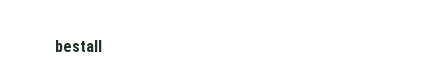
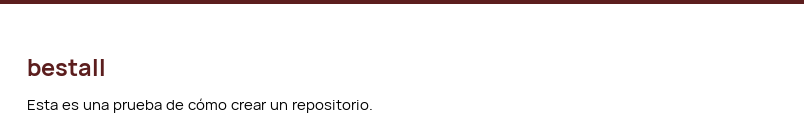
(102, 46) none -> [27,98,374,113] // Esta es una prueba de cómo crear un repositorio.

